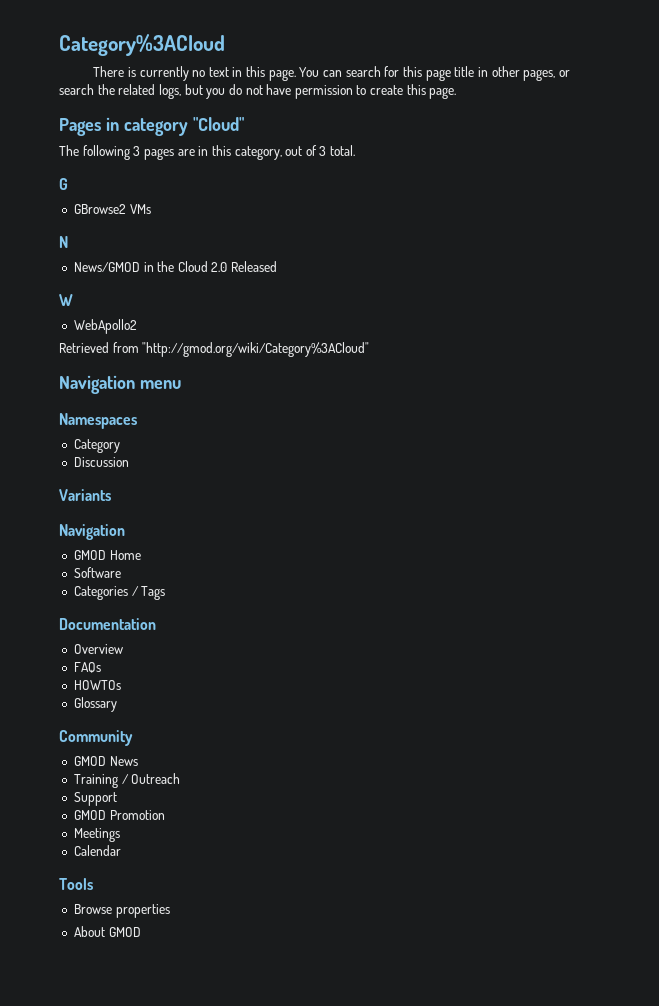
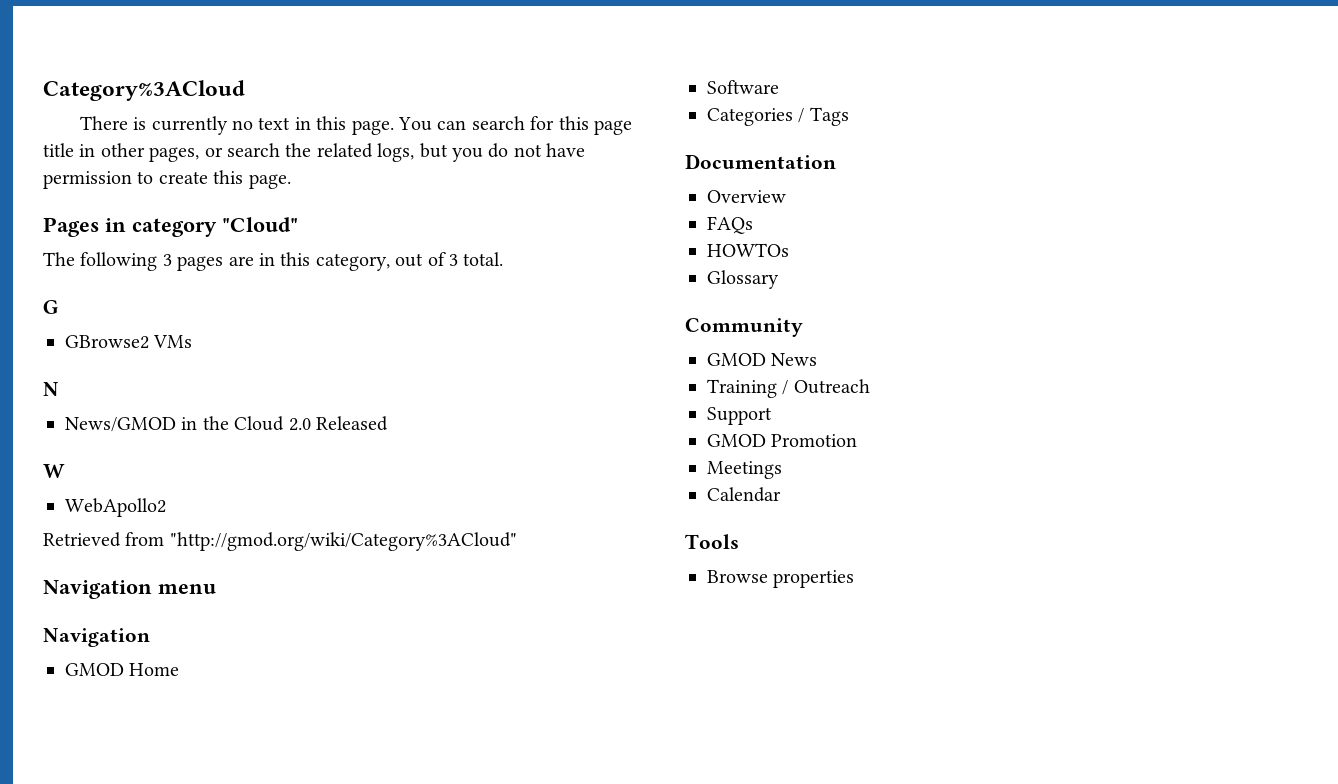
[59,413,137,429] [73,439,120,453] [73,457,129,467] [59,489,111,501] // Namespaces // Category // Discussion // Variants -> (216, 589) none
[73,926,141,937] // About GMOD -> (855, 579) none

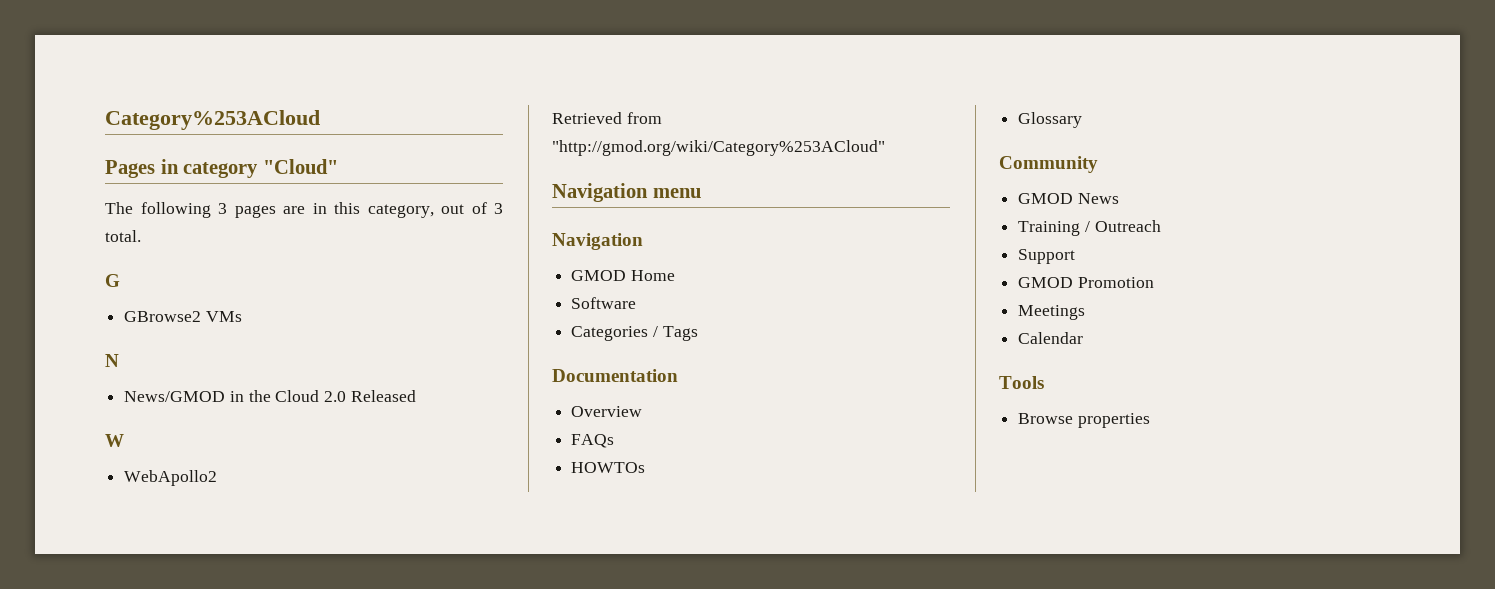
[43,80,245,101] [79,116,633,135] [43,143,586,162] [43,170,291,189] Category%3ACloud // There is currently no text in this page. You can search for this page title in other pages, or search the related logs, but you do not have permission to create this page. -> [105,110,320,130] Category%253ACloud
[169,532,517,551] "http://gmod.org/wiki/Category%3ACloud" -> [552,140,885,156] "http://gmod.org/wiki/Category%253ACloud"

